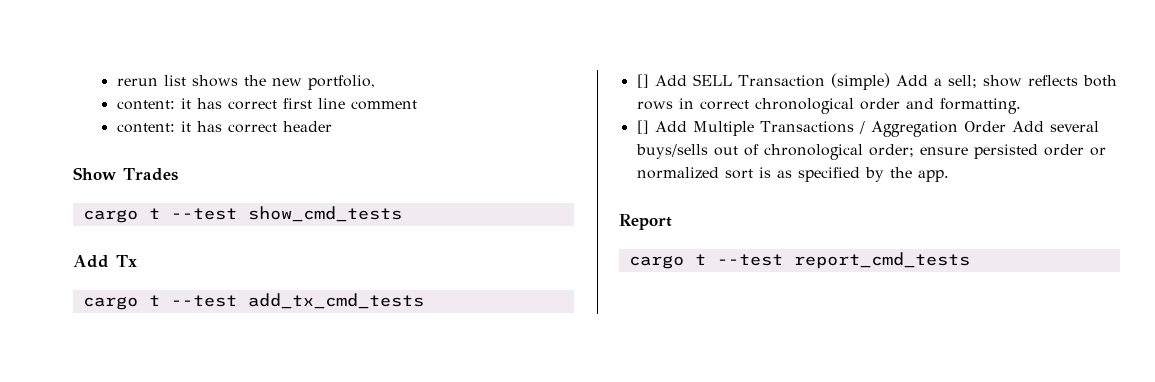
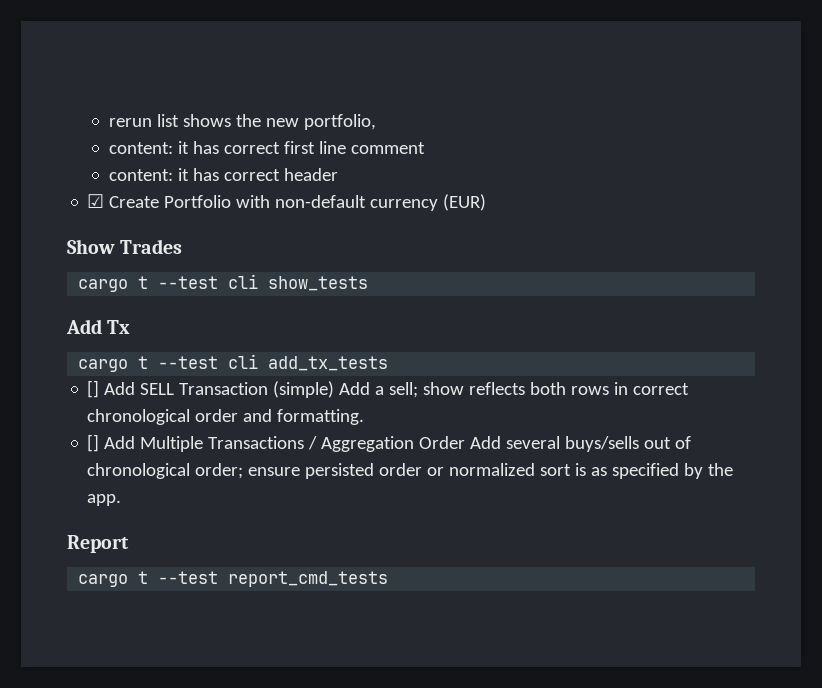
(332, 126) none -> [87,194,487,211] // ☑ Create Portfolio with non-default currency (EUR)
[247,206,402,222] show_cmd_tests -> [228,274,369,291] cli show_tests
[247,293,424,309] add_tx_cmd_tests -> [228,354,389,371] cli add_tx_tests

